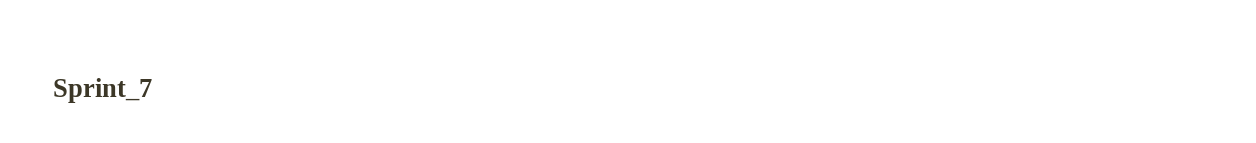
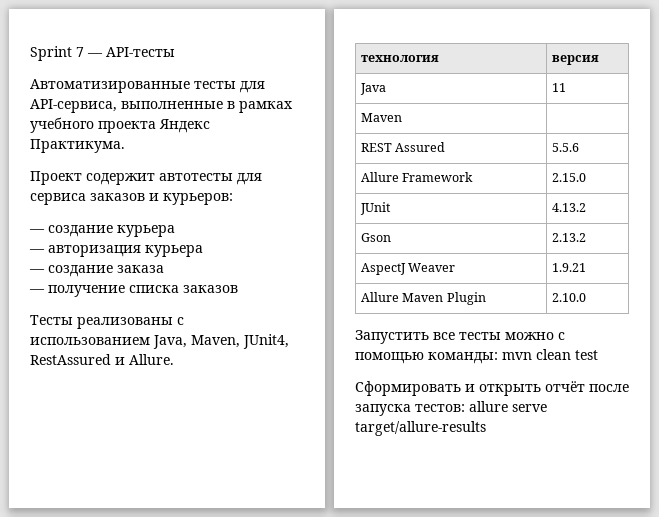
[53,78,152,103] Sprint_7 -> [30,46,175,61] [30,79,265,93] [30,99,293,113] [30,117,210,133] [30,139,125,153] [30,171,262,185] [30,193,233,205] [29,225,175,237] [29,245,203,257] [29,265,164,277] [29,285,238,297] [30,315,184,329] [30,334,289,349] [30,354,174,365] [360,55,439,62] [551,55,599,65] [359,83,386,95] [551,83,566,92] [360,113,402,122] [360,142,446,152] [551,143,579,152] [360,172,474,182] [551,173,586,182] [359,202,391,215] [551,203,586,212] [360,233,391,242] [551,233,586,242] [360,263,456,275] [551,263,586,272] [360,292,486,305] [551,293,586,302] [355,330,565,344] [355,349,598,364] [355,381,629,396] [355,401,547,416] [355,421,486,436] Sprint 7 — API-тесты // Автоматизированные тесты для API-сервиса, выполненные в рамках учебного проекта Яндекс Практикума. // Проект содержит автотесты для сервиса заказов и курьеров: // — создание курьера // — авторизация курьера // — создание заказа // — получение списка заказов // Тесты реализованы с использованием Java, Maven, JUnit4, RestAssured и Allure. // технология | версия // Java | 11 // Maven | // REST Assured | 5.5.6 // Allure Framework | 2.15.0 // JUnit | 4.13.2 // Gson | 2.13.2 // AspectJ Weaver | 1.9.21 // Allure Maven Plugin | 2.10.0 // Запустить все тесты можно с помощью команды: mvn clean test // Сформировать и открыть отчёт после запуска тестов: allure serve target/allure-results

